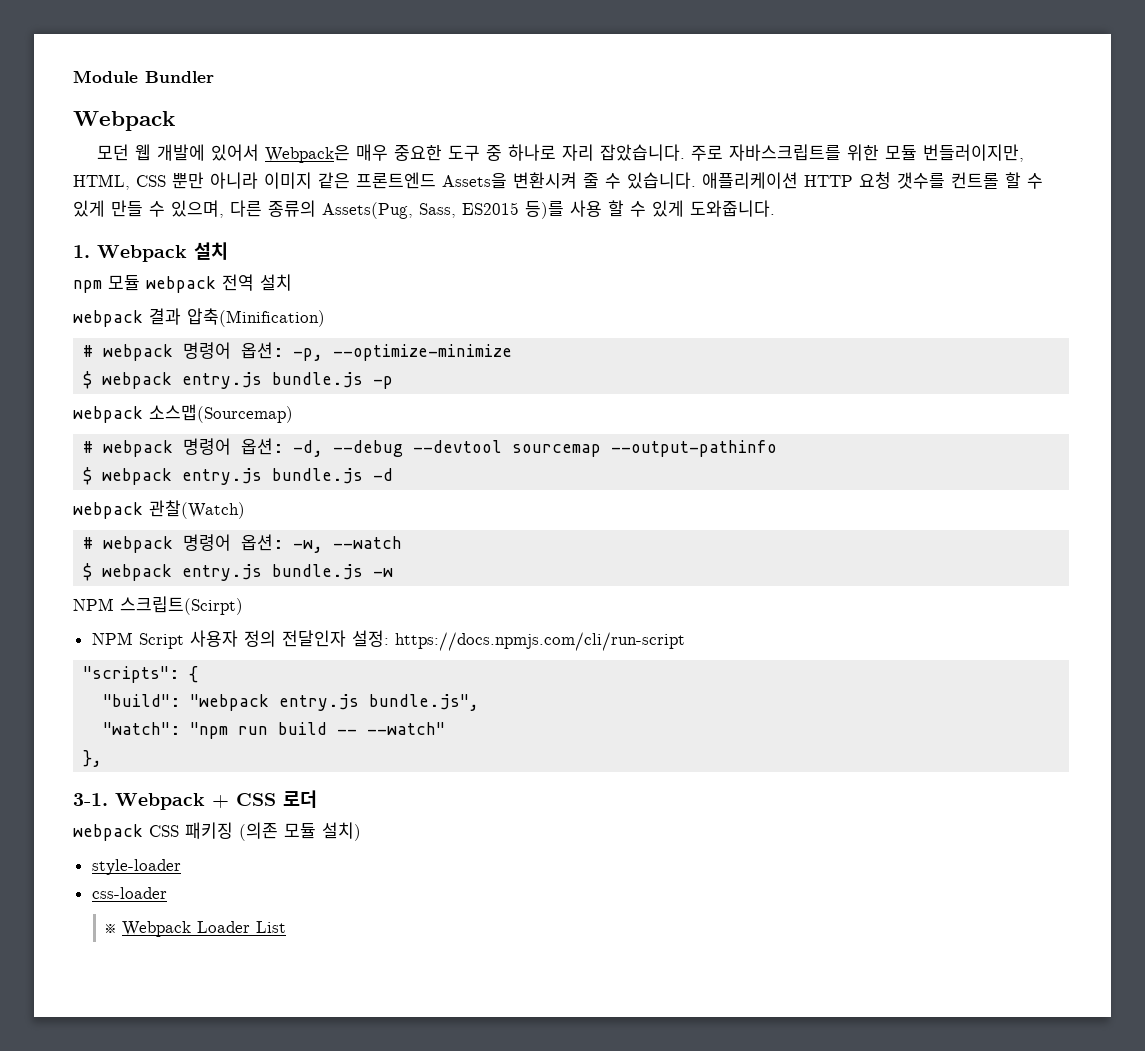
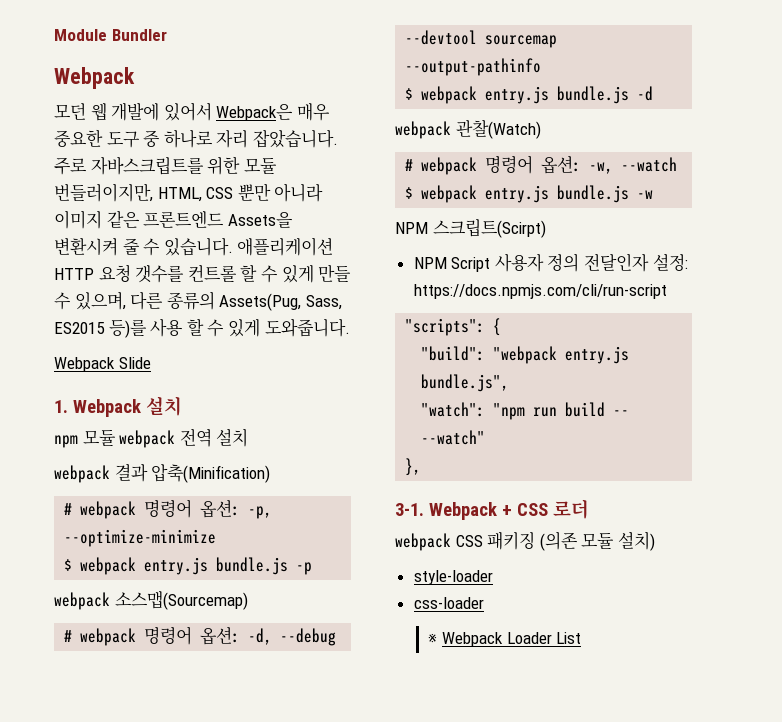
(775, 208) none -> [54,357,151,372] // Webpack Slide

